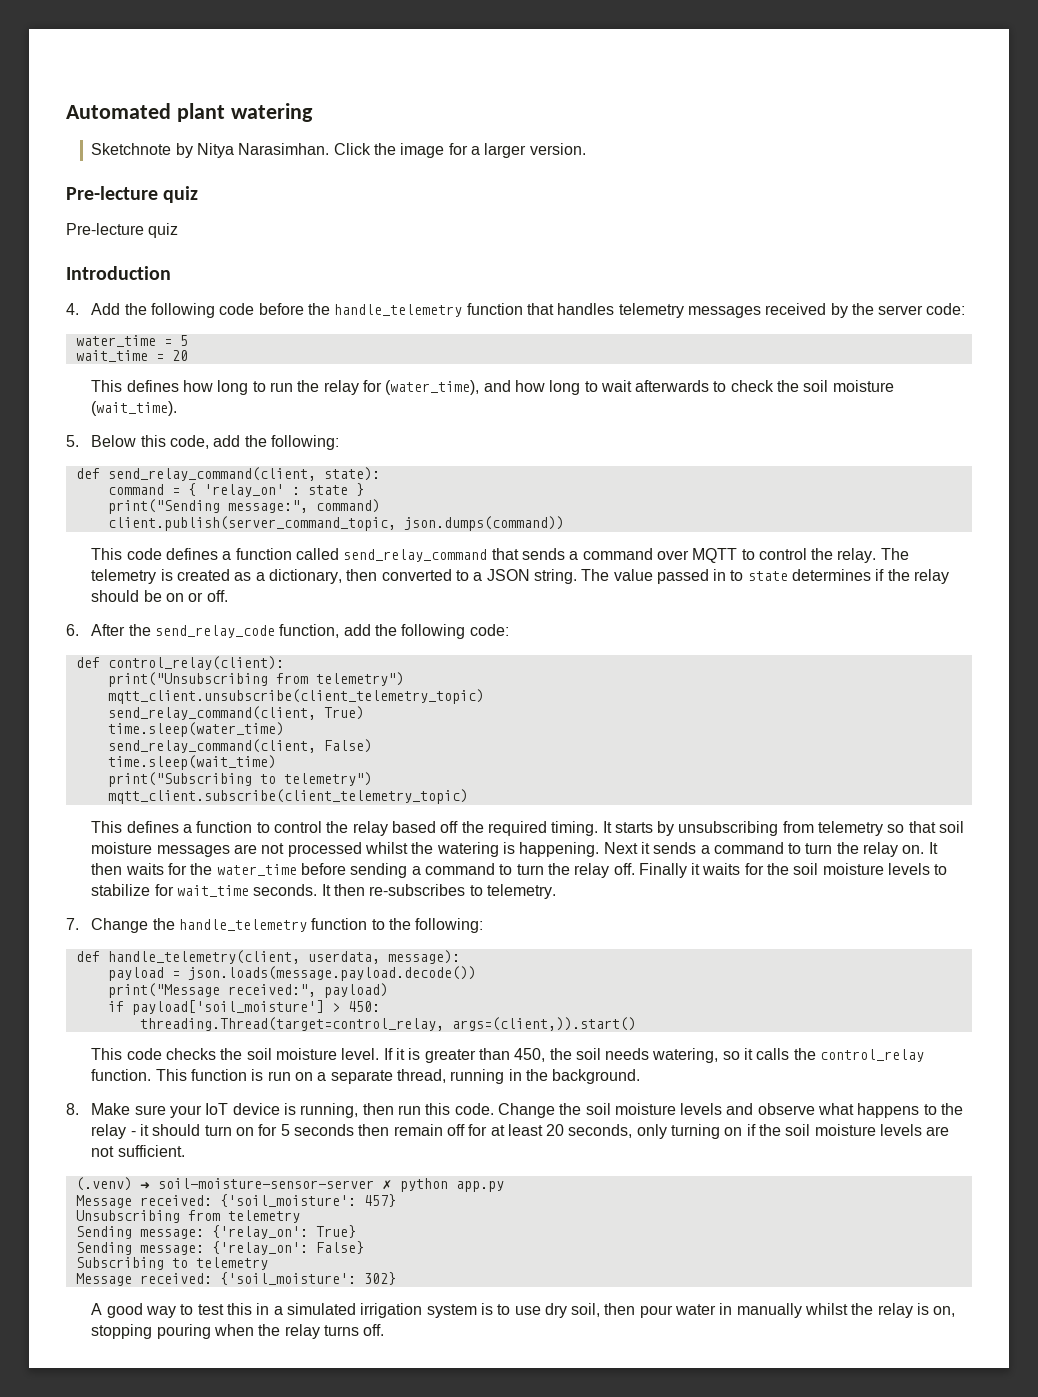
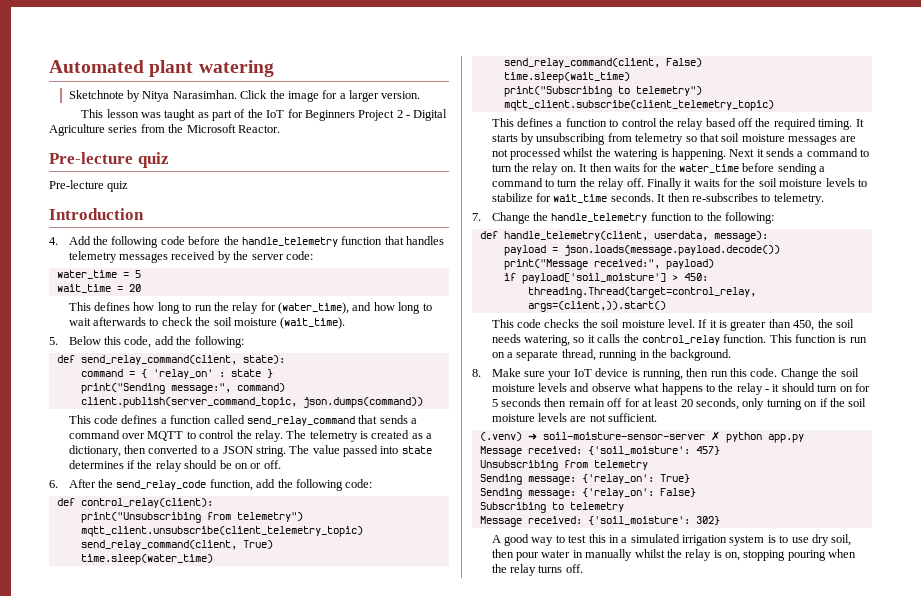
(586, 149) none -> [81,109,448,121] [49,124,280,136] // This lesson was taught as part of the IoT for Beginners Project 2 - Digital Agriculture series from the Microsoft Reactor.
[713,569,744,581] in to -> [380,446,399,454] into

